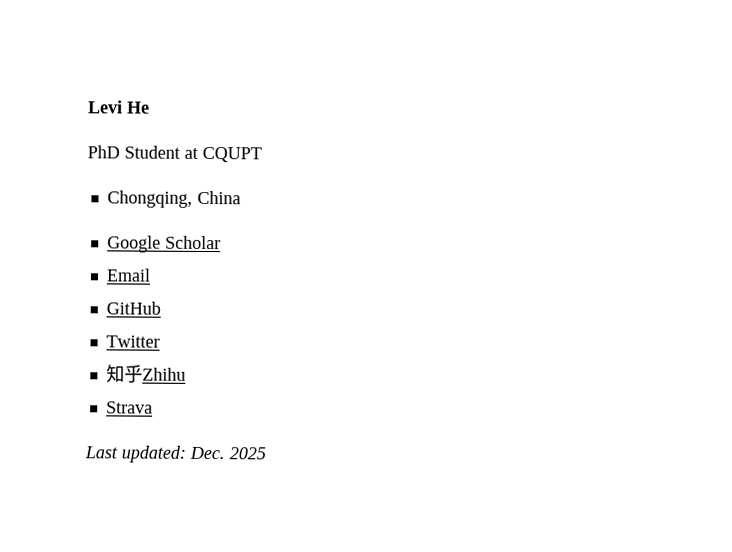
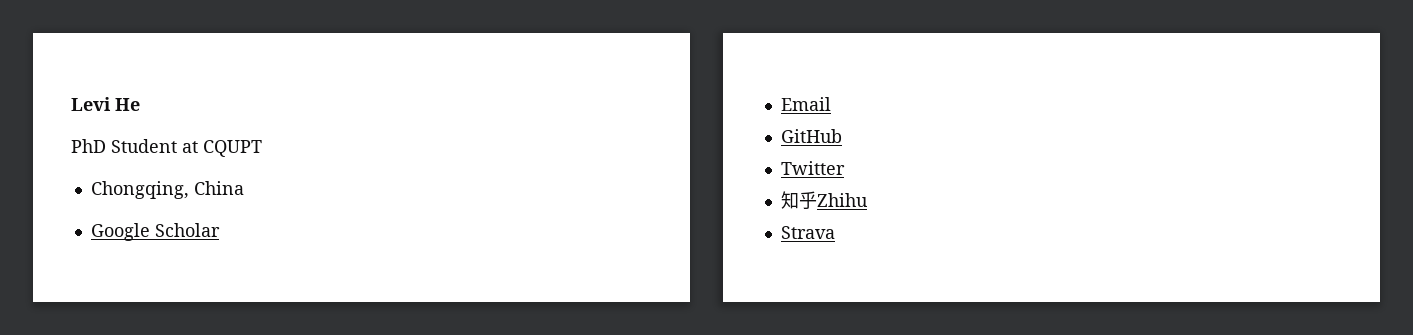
[84,445,266,463] // Last updated: Dec. 2025 -> (835, 232) none

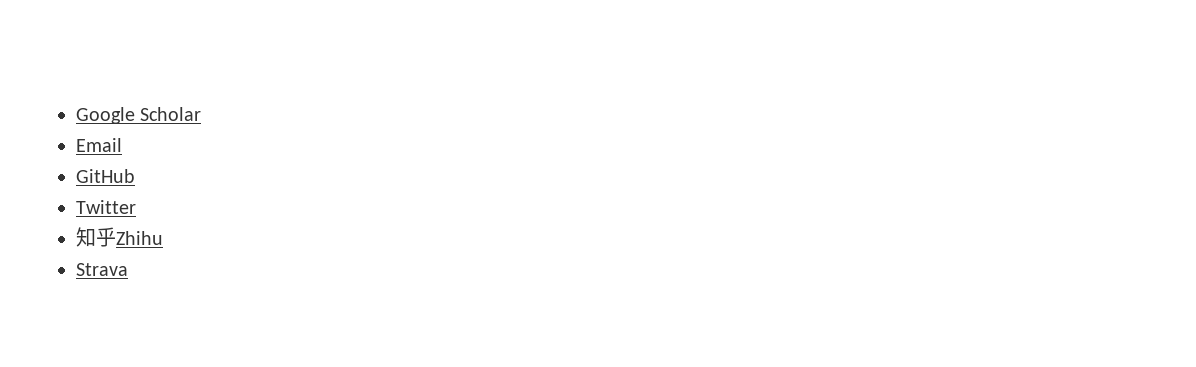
[71,97,140,111] [71,139,262,157] [90,181,244,199] Levi He // PhD Student at CQUPT // Chongqing, China // -> (76, 115) none

